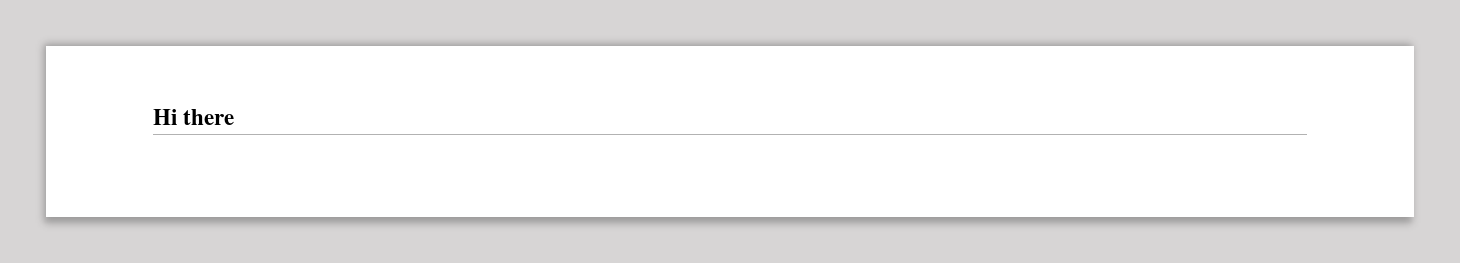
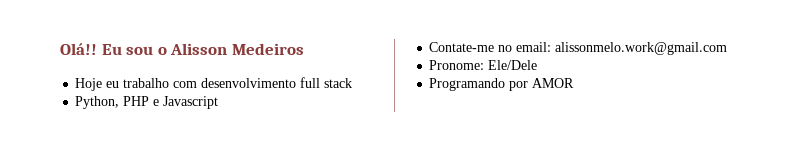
[153,109,235,125] Hi there -> [60,43,304,55] [75,77,353,91] [75,96,219,109] [429,42,728,55] [429,60,538,70] [429,78,575,91] Olá!! Eu sou o Alisson Medeiros // Hoje eu trabalho com desenvolvimento full stack // Python, PHP e Javascript // Contate-me no email: alissonmelo.work@gmail.com // Pronome: Ele/Dele // Programando por AMOR

